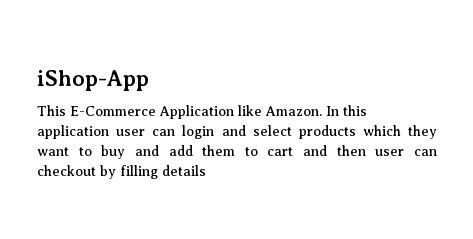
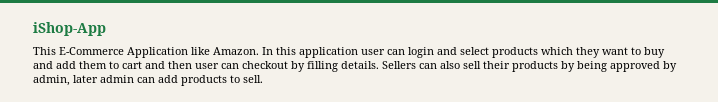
[162,165,206,176] details -> [341,61,677,72] [33,75,263,86] details. Sellers can also sell their products by being approved by admin, later admin can add products to sell.

